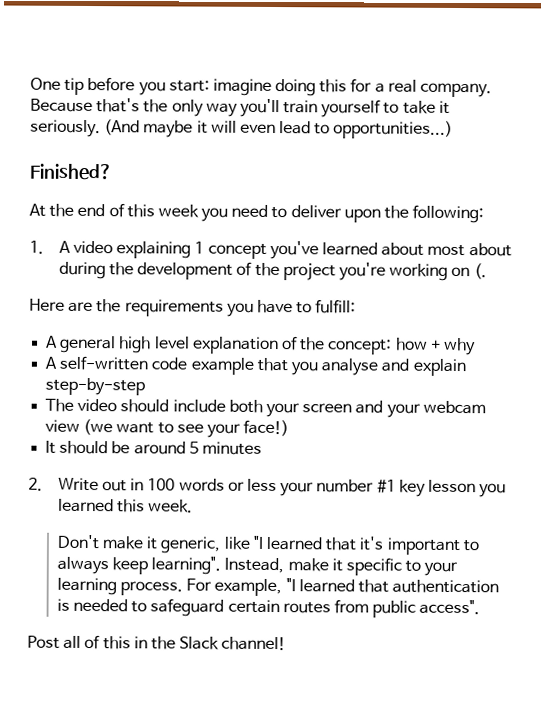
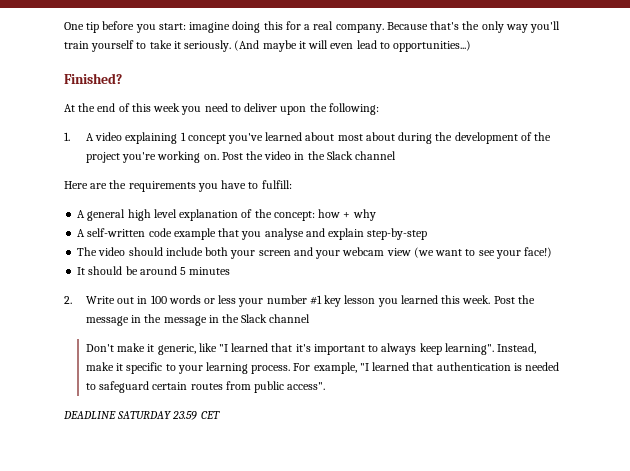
[451,263,487,280] on (. -> [203,151,397,160] on. Post the video in the Slack channel
(194, 506) none -> [493,295,535,304] [85,314,311,326] Post the message in the message in the Slack channel
[27,634,287,651] Post all of this in the Slack channel! -> [63,411,220,420] DEADLINE SATURDAY 23.59 CET

